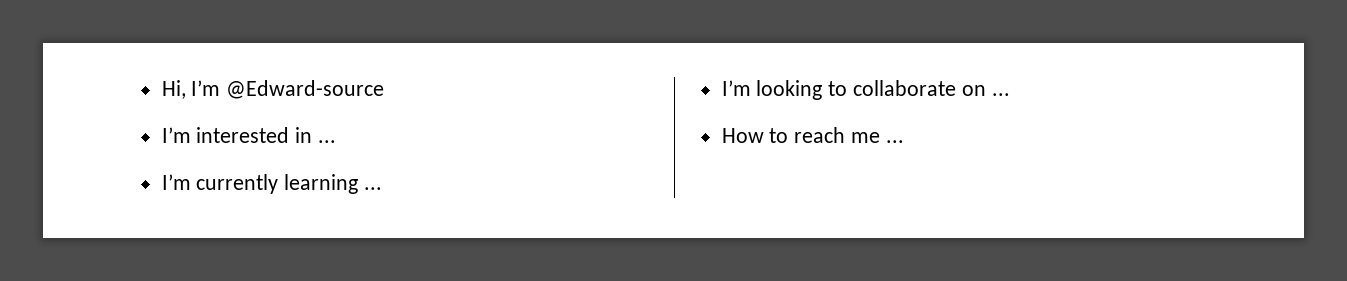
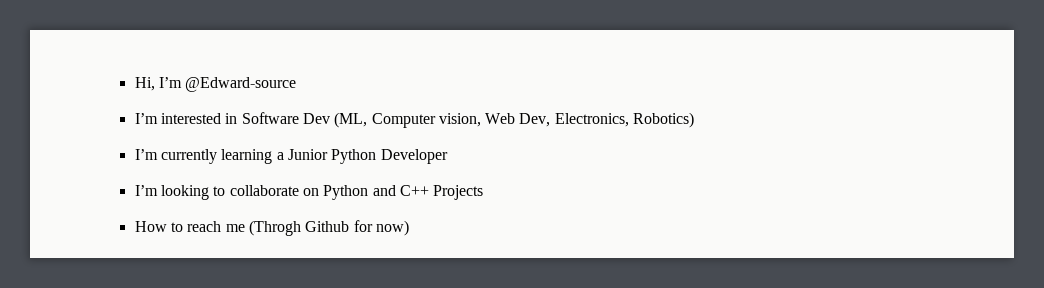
[318,140,337,143] ... -> [241,112,695,128] Software Dev (ML, Computer vision, Web Dev, Electronics, Robotics)
[364,187,383,190] ... -> [276,149,448,164] a Junior Python Developer
[991,93,1010,96] ... -> [323,185,484,200] Python and C++ Projects
[885,140,904,143] ... -> [248,220,409,236] (Throgh Github for now)

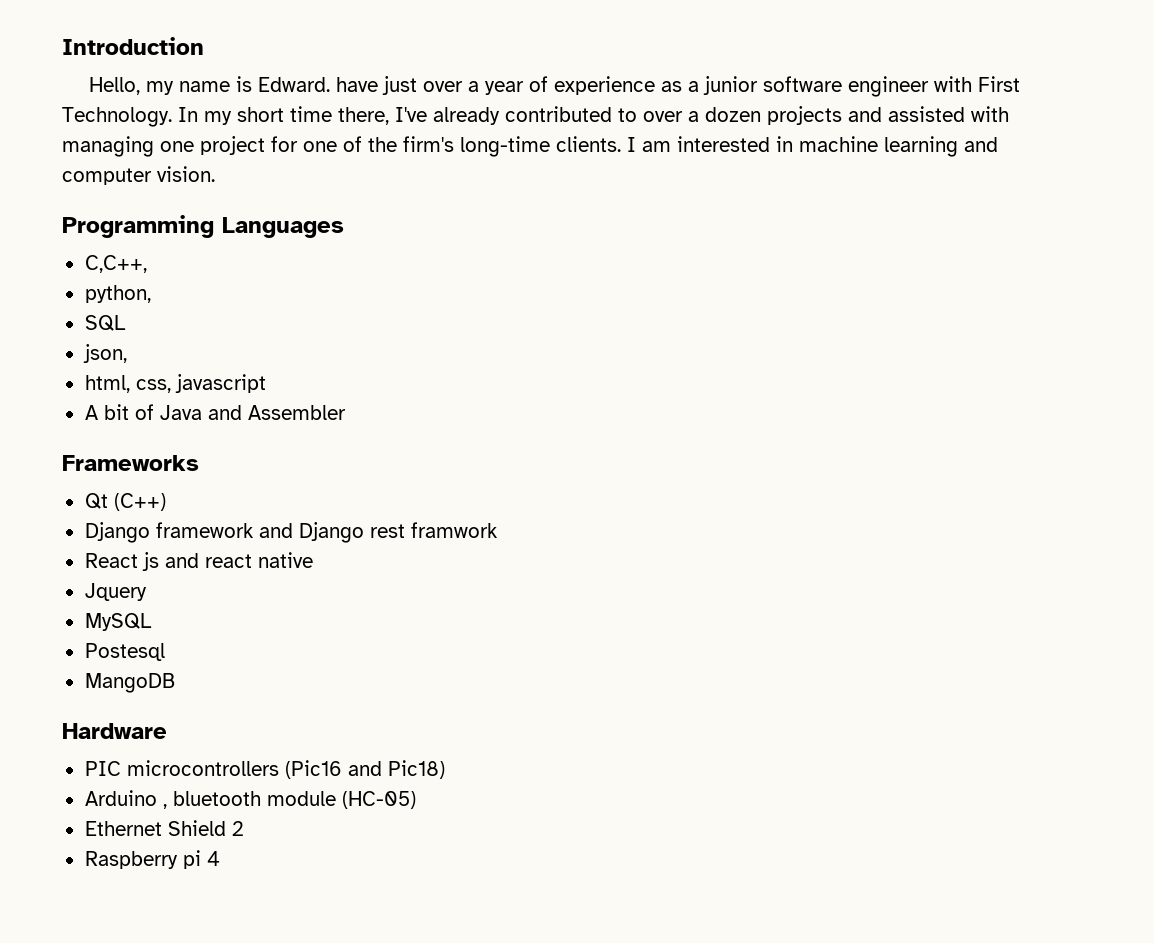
[134,77,297,92] [134,112,695,128] [134,149,448,164] [134,185,484,200] [134,220,409,236] Hi, I’m @Edward-source // I’m interested in Software Dev (ML, Computer vision, Web Dev, Electronics, Robotics) // I’m currently learning a Junior Python Developer // I’m looking to collaborate on Python and C++ Projects // How to reach me (Throgh Github for now) -> [62,37,204,55] [89,76,1021,97] [62,106,1009,127] [62,136,998,157] [62,166,215,185] [62,215,344,238] [84,255,147,273] [84,285,151,303] [84,315,126,331] [82,344,127,363] [84,374,266,393] [84,404,346,420] [62,455,199,471] [84,493,166,511] [84,522,498,543] [84,552,313,571] [84,583,147,601] [84,613,152,631] [84,643,165,661] [84,673,175,693] [62,723,167,739] [84,760,445,779] [84,790,416,809] [84,820,244,836] [84,850,220,869] Introduction // Hello, my name is Edward. have just over a year of experience as a junior software engineer with First Technology. In my short time there, I've already contributed to over a dozen projects and assisted with managing one project for one of the firm's long-time clients. I am interested in machine learning and computer vision. // Programming Languages // C,C++, // python, // SQL // json, // html, css, javascript // A bit of Java and Assembler // Frameworks // Qt (C++) // Django framework and Django rest framwork // React js and react native // Jquery // MySQL // Postesql // MangoDB // Hardware // PIC microcontrollers (Pic16 and Pic18) // Arduino , bluetooth module (HC-05) // Ethernet Shield 2 // Raspberry pi 4

